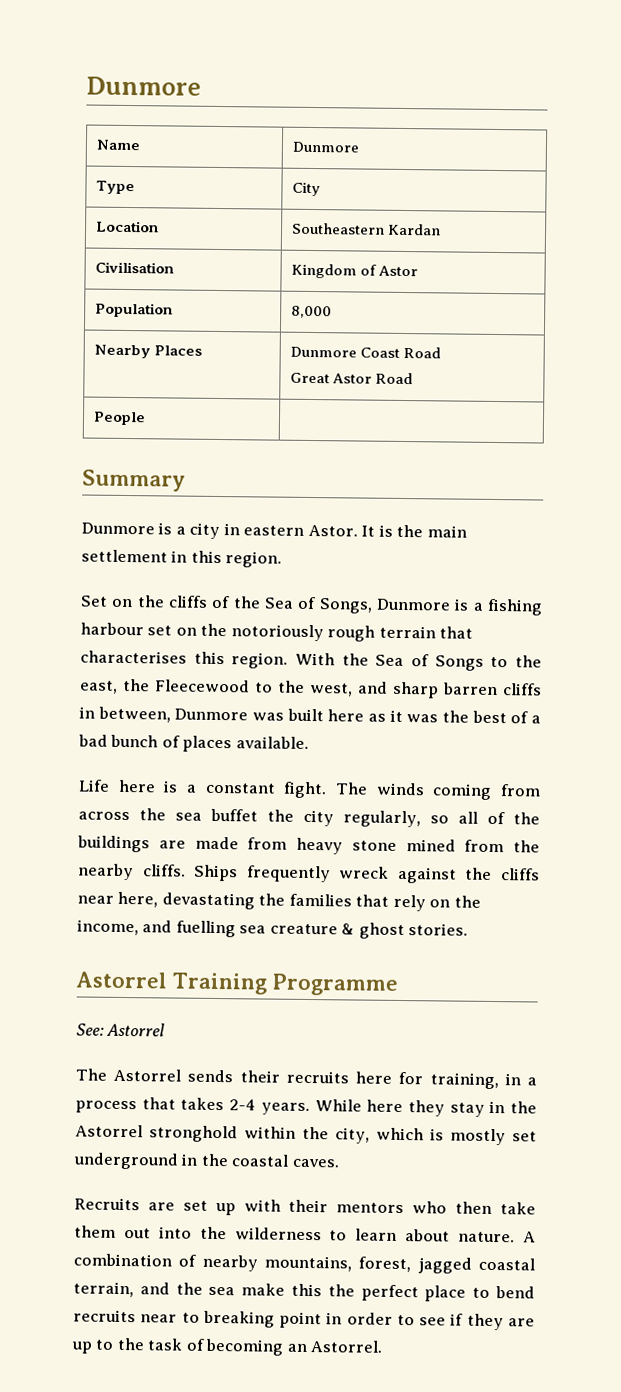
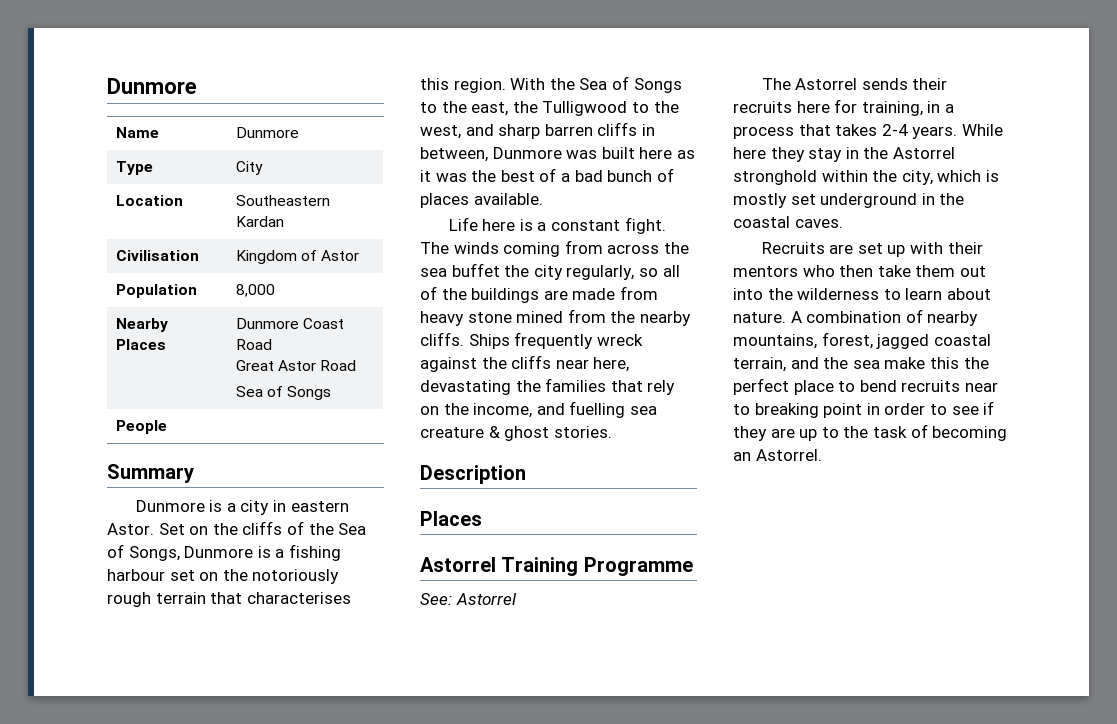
(413, 378) none -> [235,386,332,400] // Sea of Songs
[361,524,467,538] [81,549,283,568] It is the main settlement in this region. // -> (154, 529) none
[155,679,250,693] Fleecewood -> [542,101,628,116] Tulligwood
(469, 929) none -> [420,465,526,484] [420,511,482,526] // Description // Places

